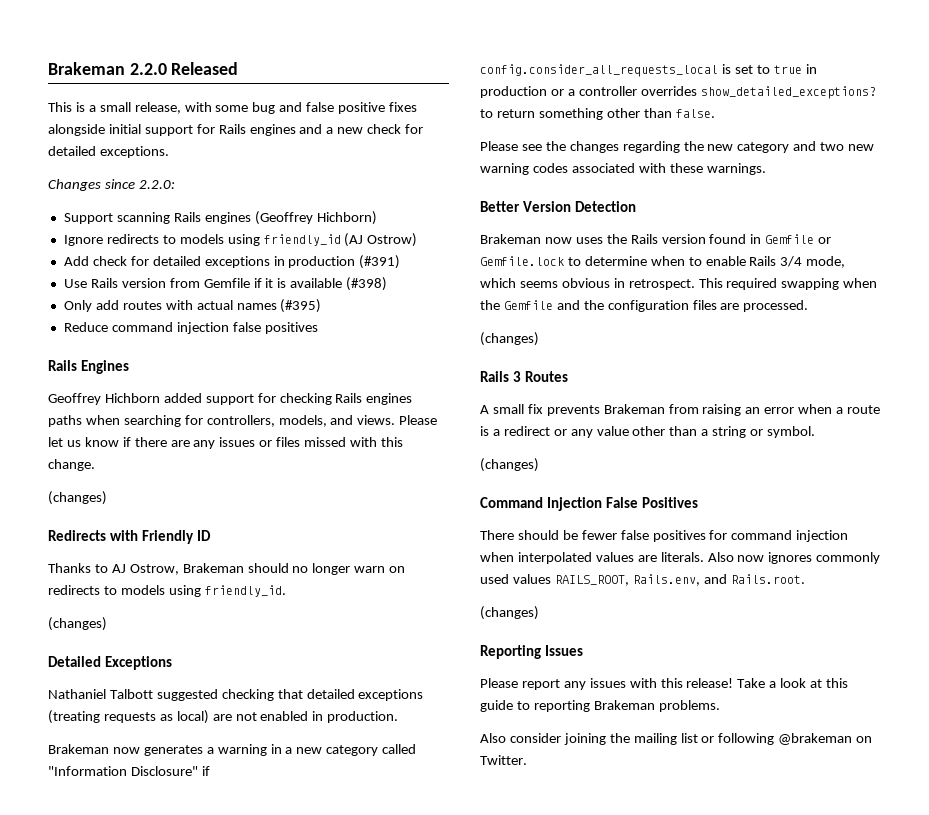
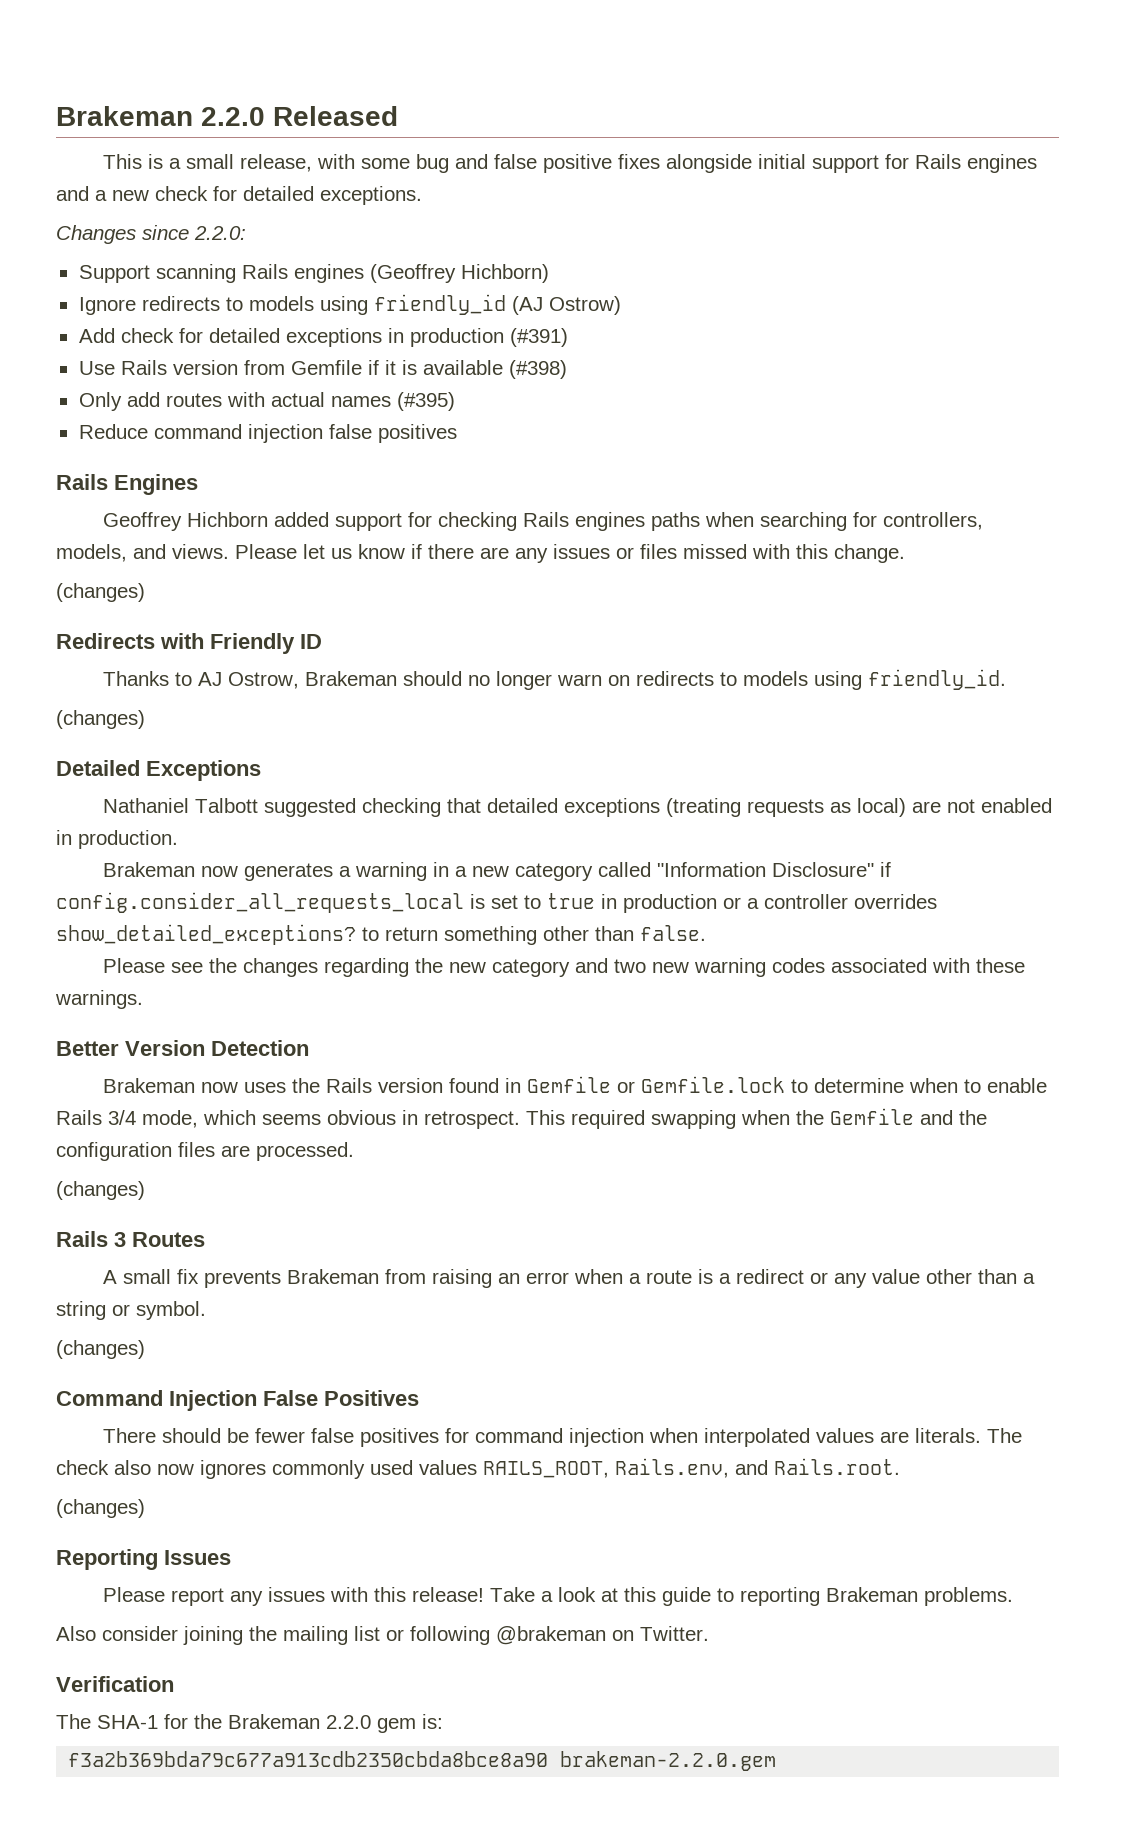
[707,552,734,562] Also -> [986,1428,1022,1443] [56,1460,151,1475] The check also
(527, 760) none -> [56,1676,174,1692] [56,1714,443,1733] [68,1751,777,1771] // Verification // The SHA-1 for the Brakeman 2.2.0 gem is: // f3a2b369bda79c677a913cdb2350cbda8bce8a90 brakeman-2.2.0.gem

